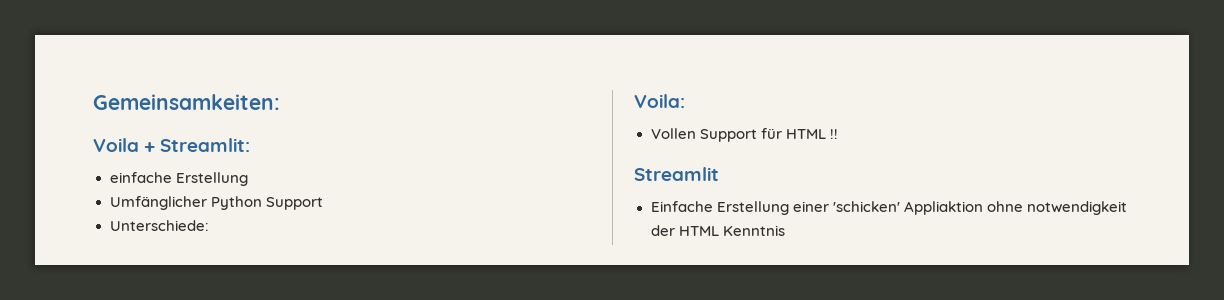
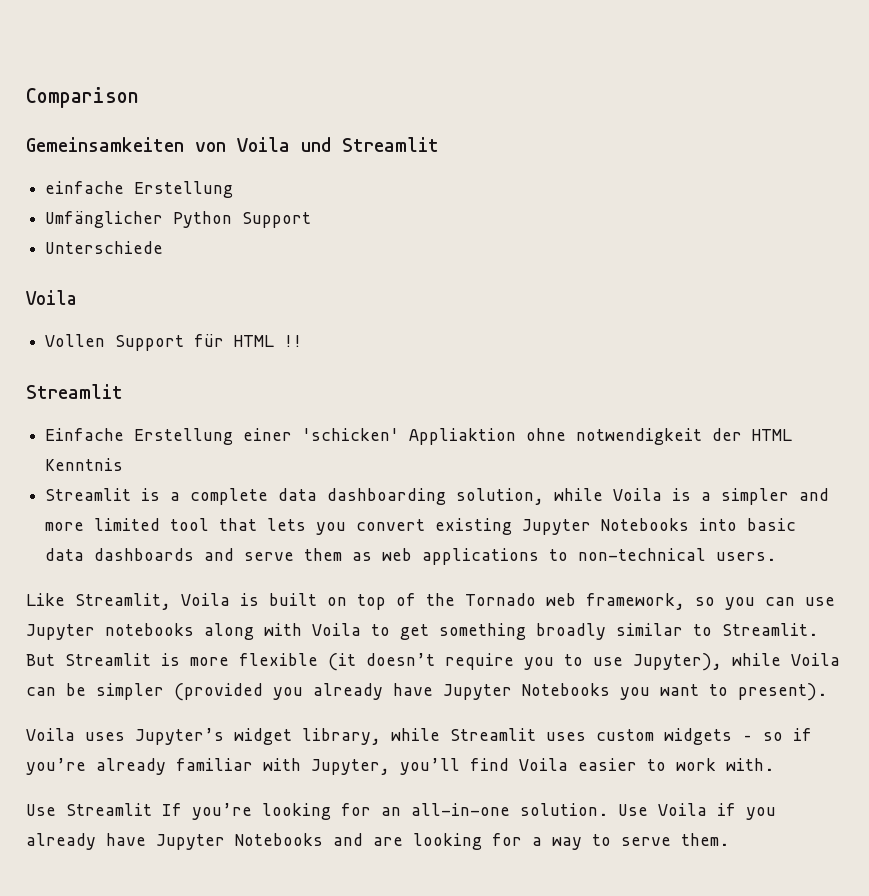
[93,94,280,110] [93,138,251,152] Gemeinsamkeiten: // Voila + Streamlit: -> [26,87,139,108] [26,137,439,152] Comparison // Gemeinsamkeiten von Voila und Streamlit
[109,220,209,231] [634,94,685,108] Unterschiede: // Voila: -> [45,241,164,254] [26,290,77,305] Unterschiede // Voila
(785, 230) none -> [45,488,830,505] [45,518,797,535] [45,548,777,565] [26,593,835,610] [26,623,818,640] [26,653,840,671] [26,683,827,701] [26,728,812,745] [26,758,774,775] [26,803,776,820] [26,833,729,850] // Streamlit is a complete data dashboarding solution, while Voila is a simpler and more limited tool that lets you convert existing Jupyter Notebooks into basic data dashboards and serve them as web applications to non-technical users. // Like Streamlit, Voila is built on top of the Tornado web framework, so you can use Jupyter notebooks along with Voila to get something broadly similar to Streamlit. But Streamlit is more flexible (it doesn’t require you to use Jupyter), while Voila can be simpler (provided you already have Jupyter Notebooks you want to present). // Voila uses Jupyter’s widget library, while Streamlit uses custom widgets – so if you’re already familiar with Jupyter, you’ll find Voila easier to work with. // Use Streamlit If you’re looking for an all-in-one solution. Use Voila if you already have Jupyter Notebooks and are looking for a way to serve them.

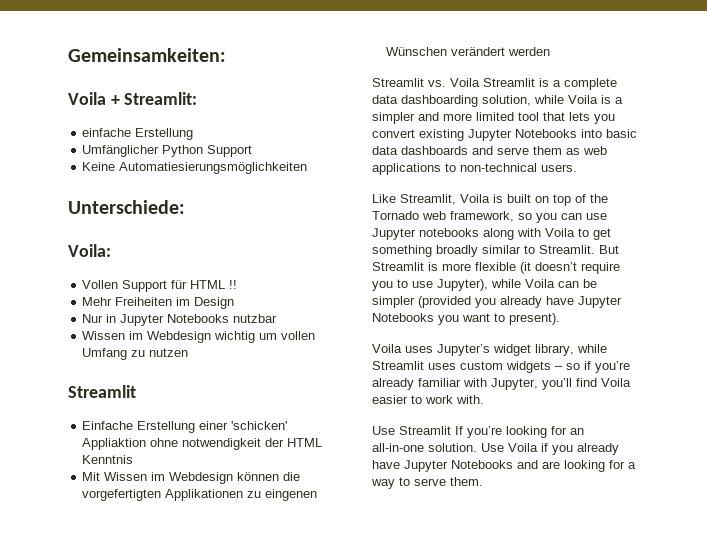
[26,87,139,108] [26,137,439,152] Comparison // Gemeinsamkeiten von Voila und Streamlit -> [68,48,226,62] [68,92,198,105] Gemeinsamkeiten: // Voila + Streamlit:
[45,241,164,254] [26,290,77,305] Unterschiede // Voila -> [82,162,308,174] [68,200,185,214] [68,244,111,257] Keine Automatiesierungsmöglichkeiten // Unterschiede: // Voila:
(303, 341) none -> [82,297,235,309] [82,314,278,326] [82,331,316,343] [82,348,189,360] // Mehr Freiheiten im Design // Nur in Jupyter Notebooks nutzbar // Wissen im Webdesign wichtig um vollen Umfang zu nutzen
(124, 464) none -> [82,472,301,484] [82,489,318,501] [386,47,551,56] [372,78,480,87] Mit Wissen im Webdesign können die vorgefertigten Applikationen zu eingenen Wünschen verändert werden // Streamlit vs. Voila

